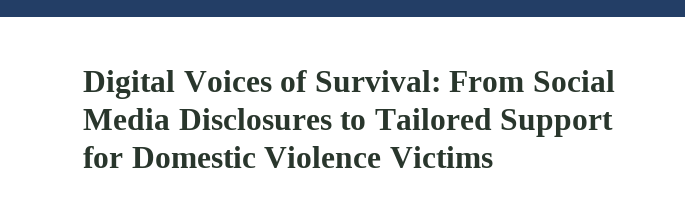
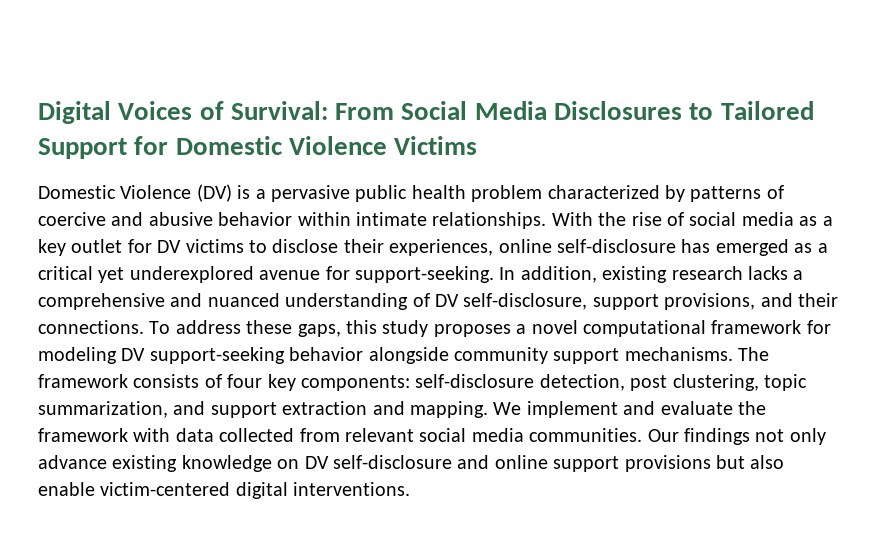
(493, 157) none -> [38,184,784,202] [38,212,833,229] [38,239,828,256] [38,266,804,283] [38,293,838,310] [38,320,831,337] [38,347,770,364] [38,374,807,391] [38,401,766,418] [38,428,826,445] [38,455,785,472] [38,482,411,499] // Domestic Violence (DV) is a pervasive public health problem characterized by patterns of coercive and abusive behavior within intimate relationships. With the rise of social media as a key outlet for DV victims to disclose their experiences, online self-disclosure has emerged as a critical yet underexplored avenue for support-seeking. In addition, existing research lacks a comprehensive and nuanced understanding of DV self-disclosure, support provisions, and their connections. To address these gaps, this study proposes a novel computational framework for modeling DV support-seeking behavior alongside community support mechanisms. The framework consists of four key components: self-disclosure detection, post clustering, topic summarization, and support extraction and mapping. We implement and evaluate the framework with data collected from relevant social media communities. Our findings not only advance existing knowledge on DV self-disclosure and online support provisions but also enable victim-centered digital interventions.

